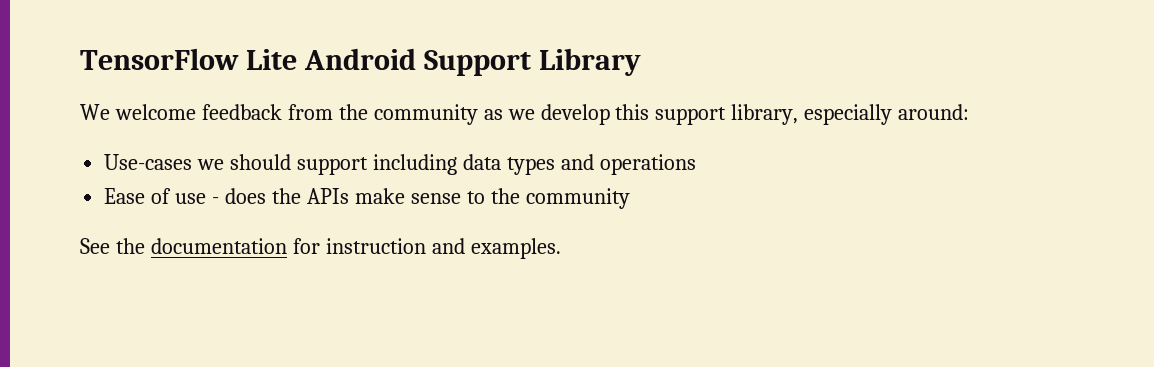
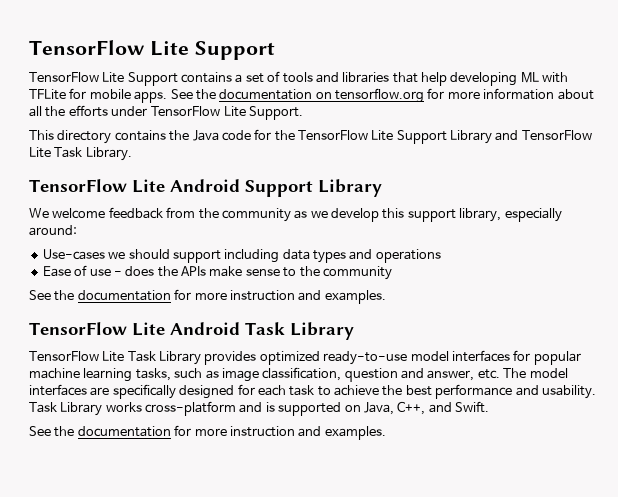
[80,48,297,70] TensorFlow Lite -> [29,40,275,60] [29,71,569,86] [29,88,594,103] [29,105,304,120] [29,129,592,144] [29,147,132,161] [29,179,165,193] TensorFlow Lite Support // TensorFlow Lite Support contains a set of tools and libraries that help developing ML with TFLite for mobile apps. See the documentation on tensorflow.org for more information about all the efforts under TensorFlow Lite Support. // This directory contains the Java code for the TensorFlow Lite Support Library and TensorFlow Lite Task Library. // TensorFlow Lite
[325,238,561,259] instruction and examples. -> [194,290,386,304] [29,322,354,340] [29,350,581,365] [29,367,568,382] [29,384,596,399] [29,401,490,416] [29,425,386,440] more instruction and examples. // TensorFlow Lite Android Task Library // TensorFlow Lite Task Library provides optimized ready-to-use model interfaces for popular machine learning tasks, such as image classification, question and answer, etc. The model interfaces are specifically designed for each task to achieve the best performance and usability. Task Library works cross-platform and is supported on Java, C++, and Swift. // See the documentation for more instruction and examples.

